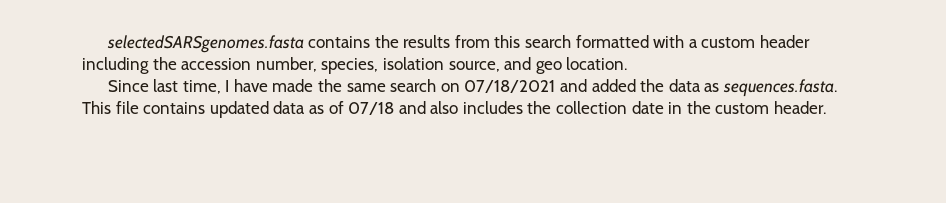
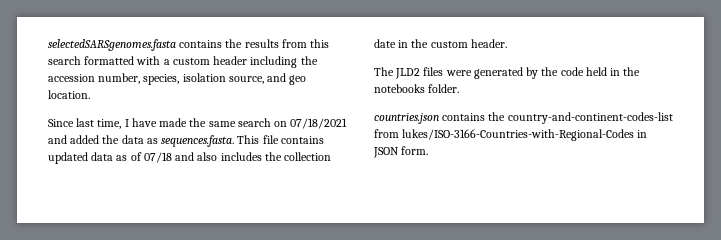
(827, 107) none -> [374,67,641,79] [374,84,460,93] [374,112,673,124] [374,129,648,141] [373,146,429,158] // The JLD2 files were generated by the code held in the notebooks folder. // countries.json contains the country-and-continent-codes-list from lukes/ISO-3166-Countries-with-Regional-Codes in JSON form.

